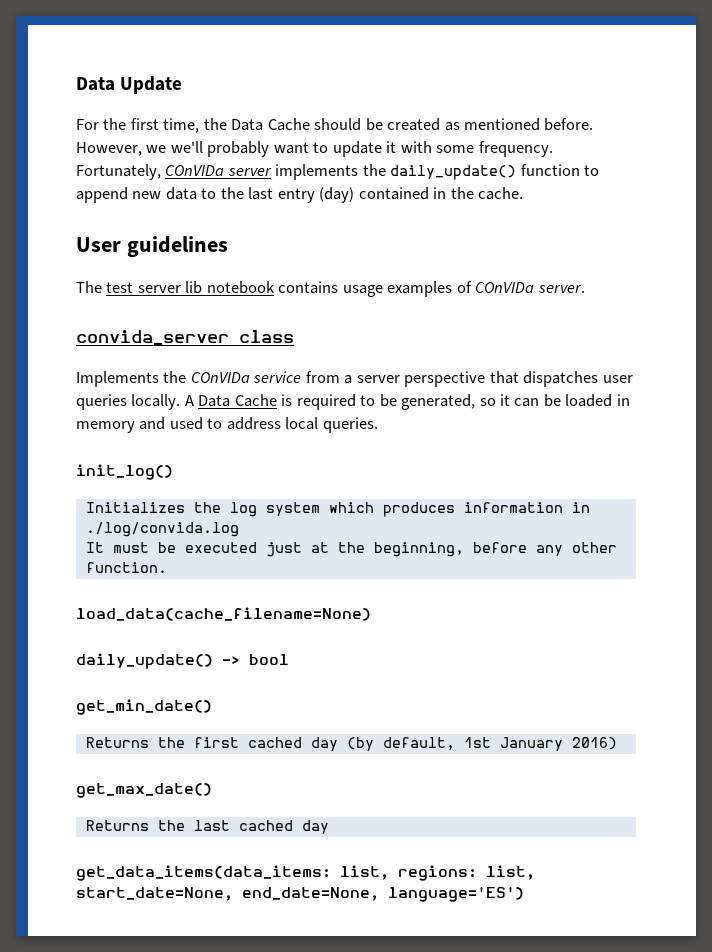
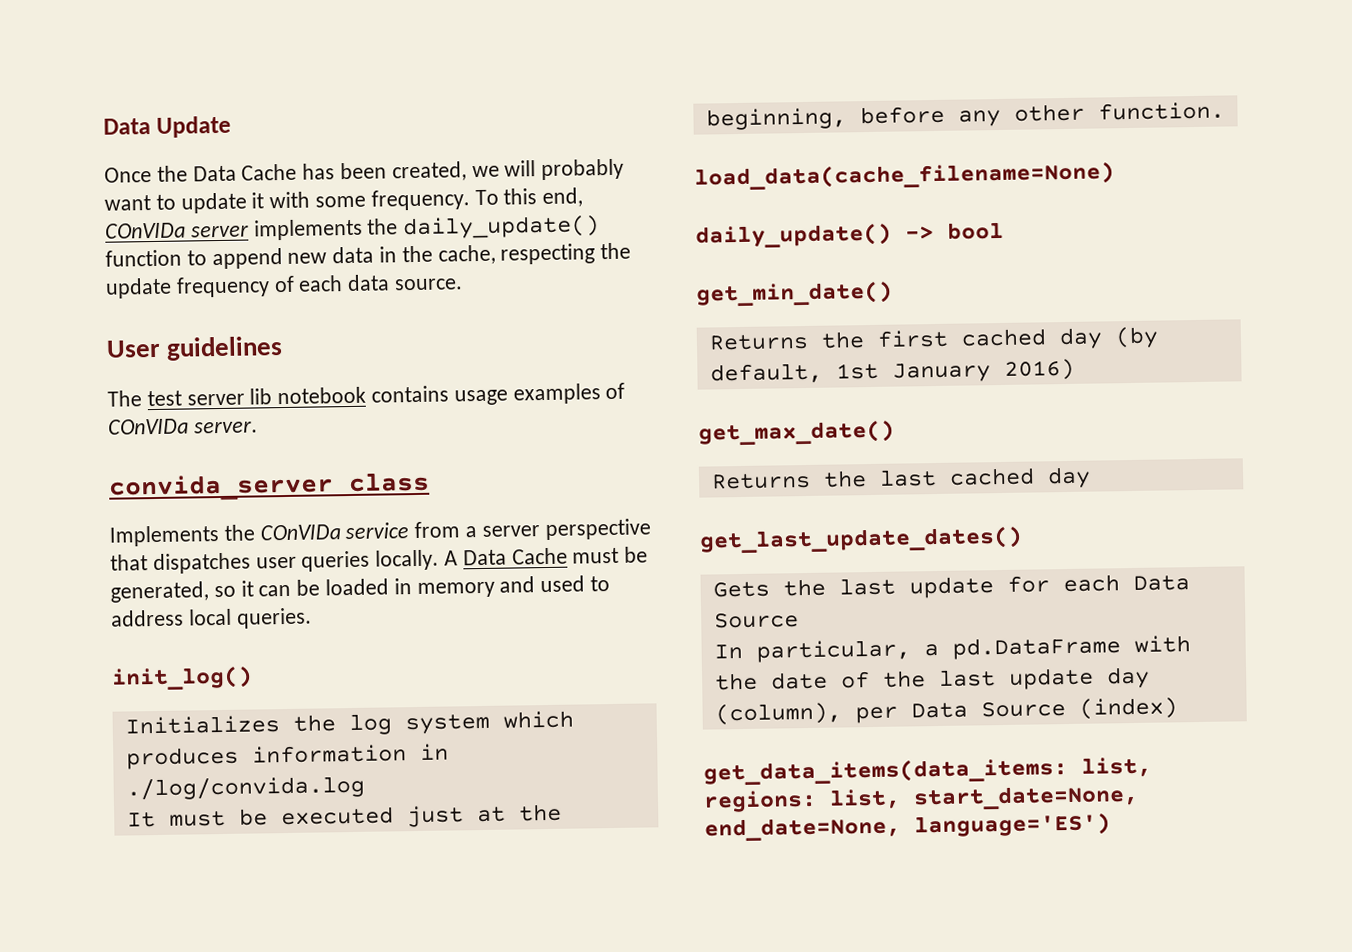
[76,118,594,133] [76,141,203,156] For the first time, the Data Cache should be created as mentioned before. However, we we'll -> [104,160,537,183] Once the Data Cache has been created, we will
[76,164,161,180] Fortunately, -> [474,187,584,208] To this end,
[201,187,524,203] to the last entry (day) contained in the cache. -> [379,242,632,265] [105,274,464,299] in the cache, respecting the update frequency of each data source.
[281,394,376,410] is required to -> [572,547,620,564] must
(329, 827) none -> [699,525,1023,554] [712,574,1190,599] [713,612,799,629] [713,635,1191,663] [714,666,1150,691] [714,697,1178,726] // get_last_update_dates() // Gets the last update for each Data Source // In particular, a pd.DataFrame with the date of the last update day (column), per Data Source (index)

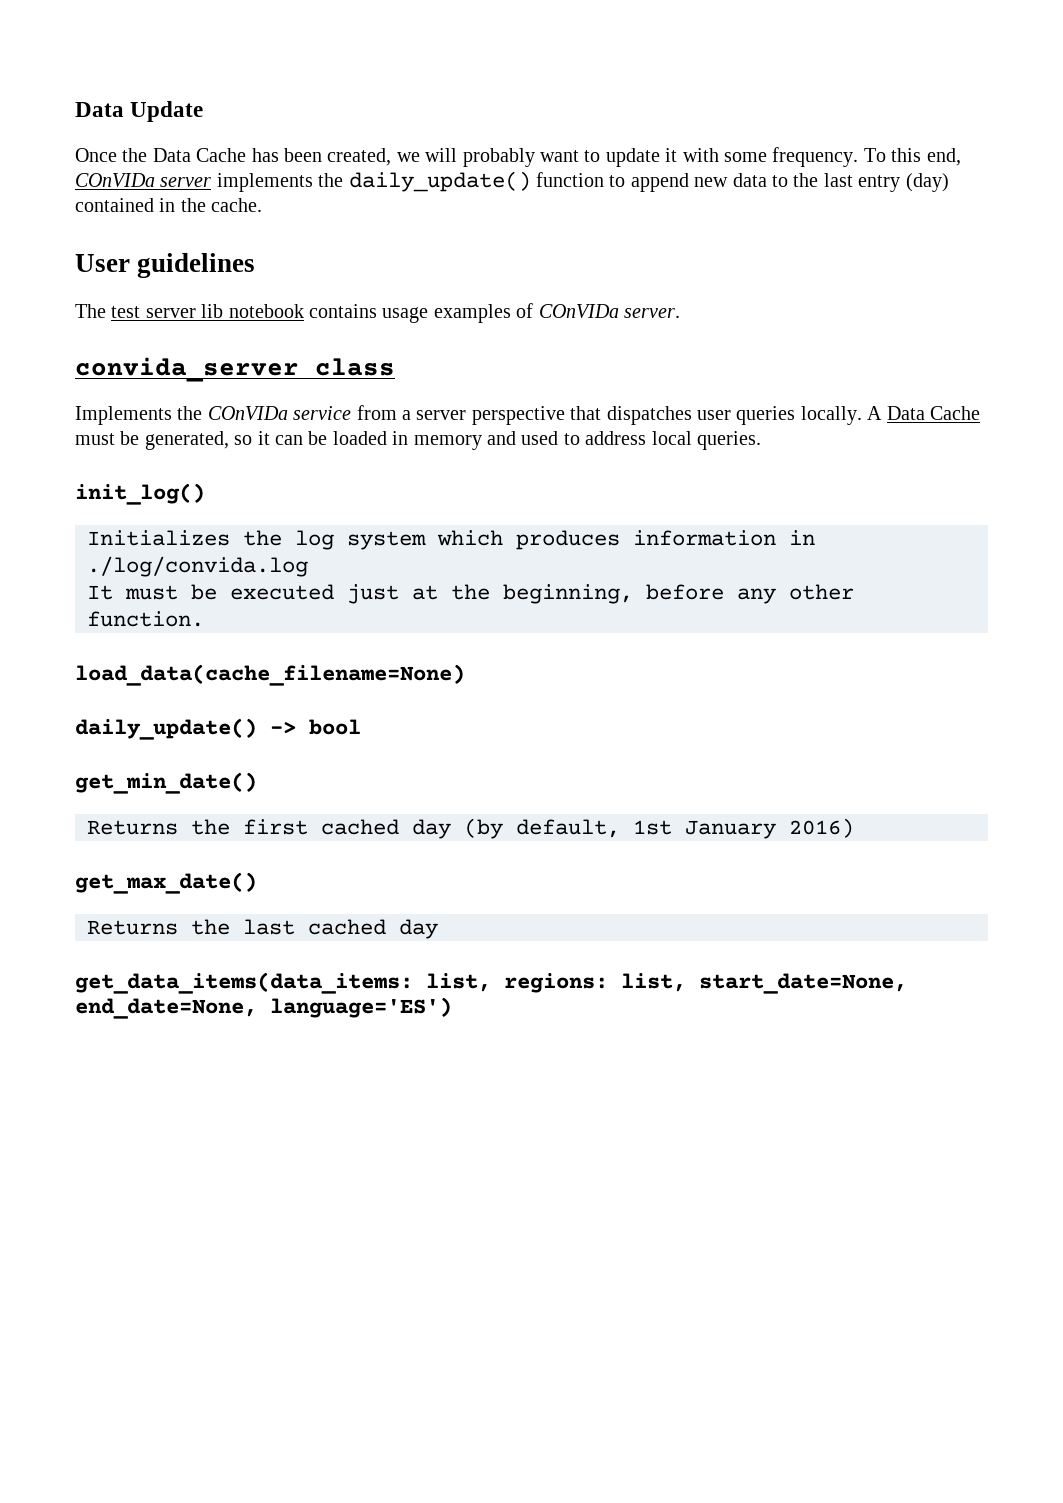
[379,242,632,265] [105,274,464,299] in the cache, respecting the update frequency of each data source. -> [771,173,949,192] [75,198,263,212] to the last entry (day) contained in the cache.
[699,525,1023,554] [712,574,1190,599] [713,612,799,629] [713,635,1191,663] [714,666,1150,691] [714,697,1178,726] // get_last_update_dates() // Gets the last update for each Data Source // In particular, a pd.DataFrame with the date of the last update day (column), per Data Source (index) -> (438, 929) none

